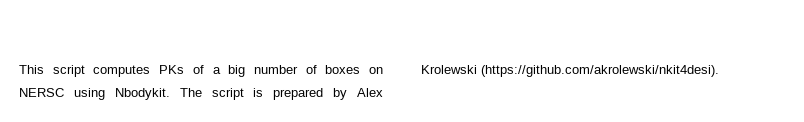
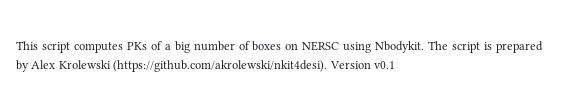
(719, 71) none -> [329,61,395,69] Version v0.1

